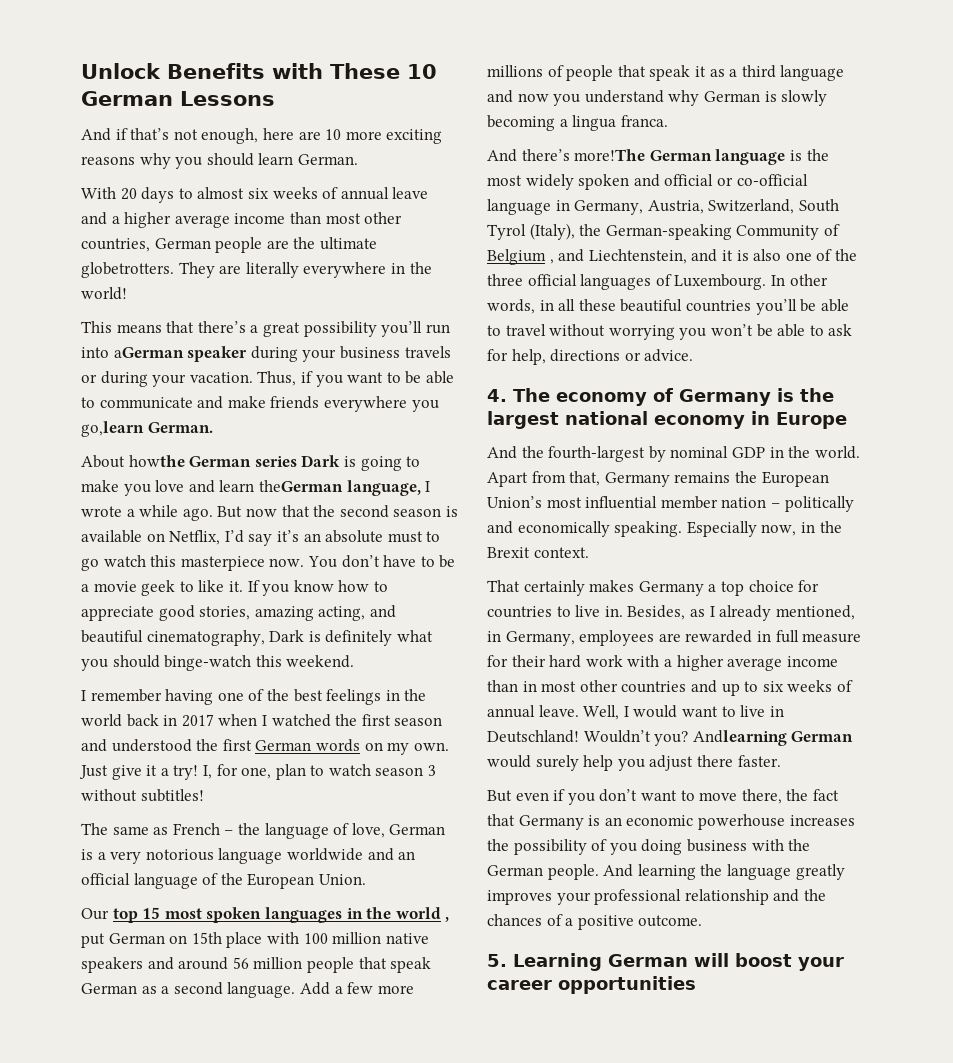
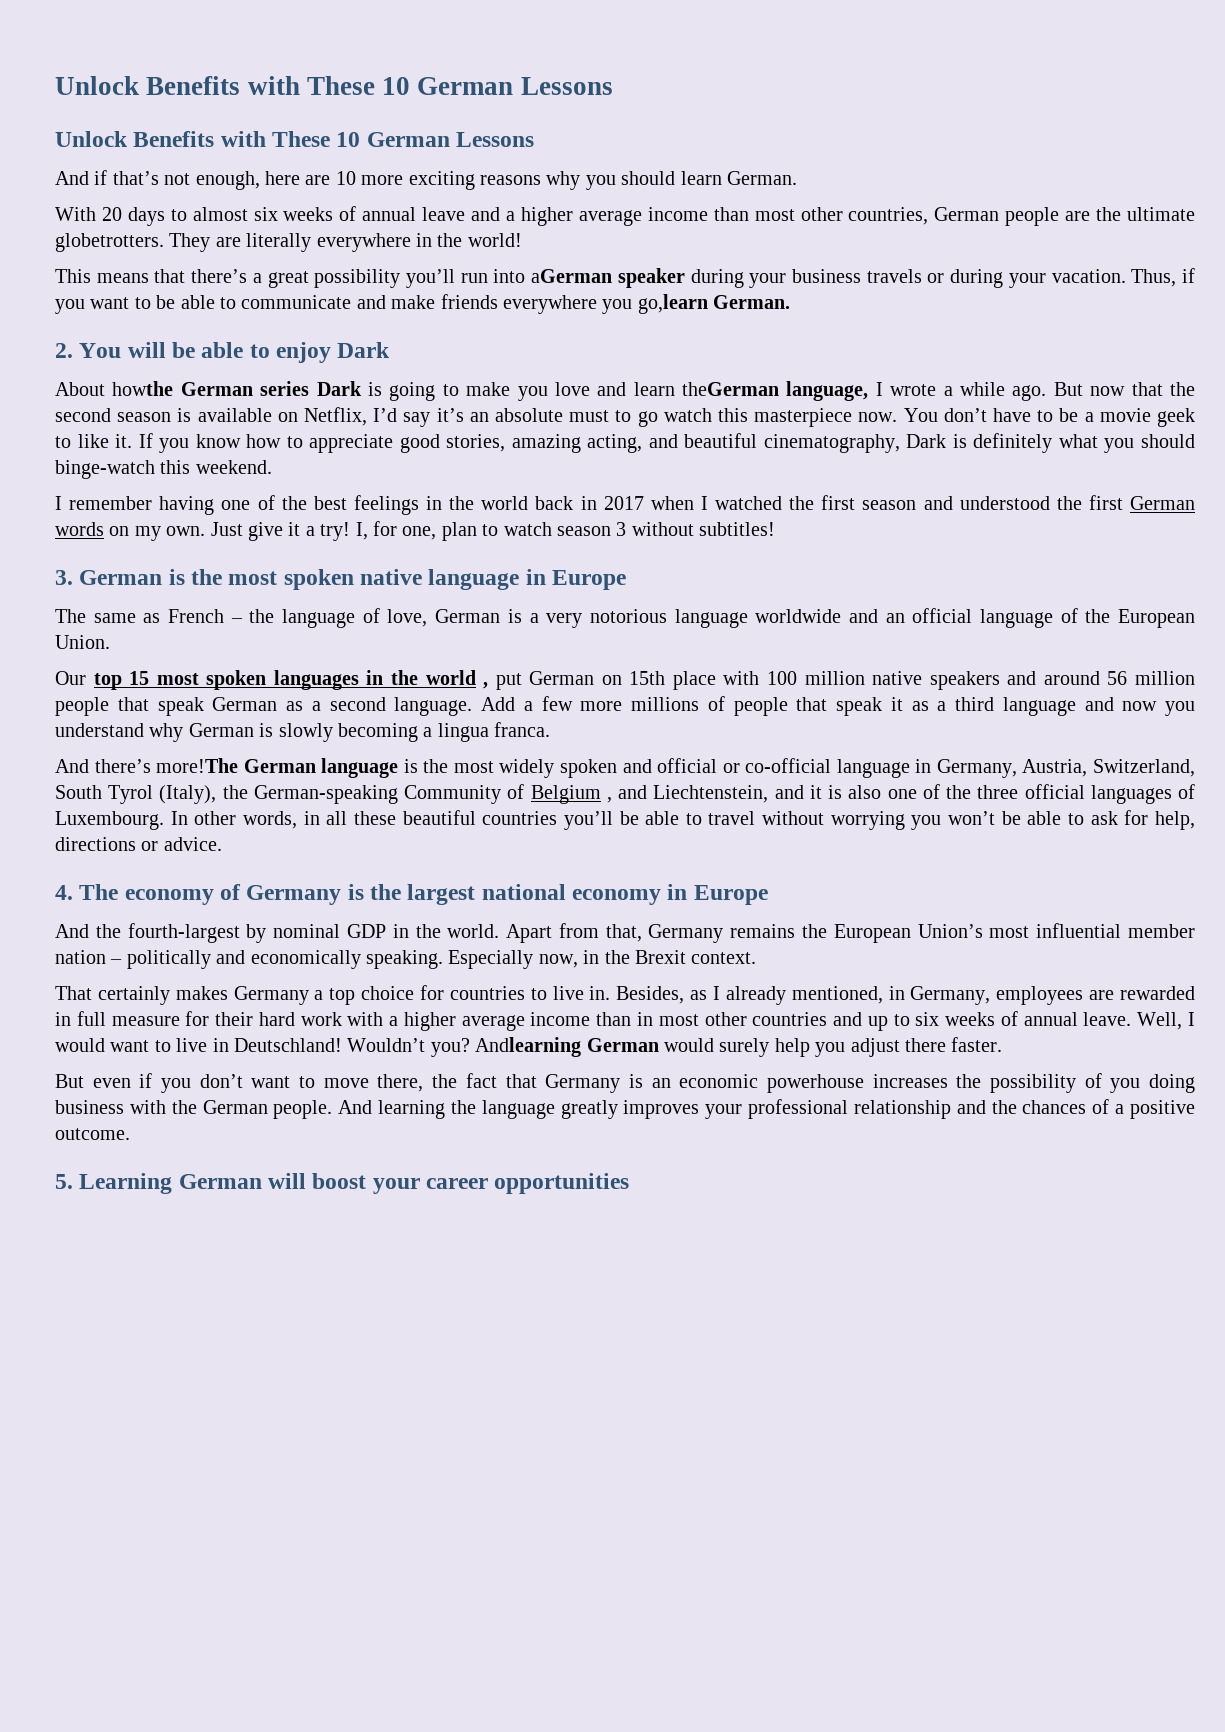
[81,63,437,79] [81,91,275,106] Unlock Benefits with These 10 German Lessons -> [55,76,613,95] [55,131,535,147] Unlock Benefits with These 10 German Lessons // Unlock Benefits with These 10 German Lessons
(213, 427) none -> [55,342,391,363] // 2. You will be able to enjoy Dark
(204, 795) none -> [55,569,627,590] // 3. German is the most spoken native language in Europe

